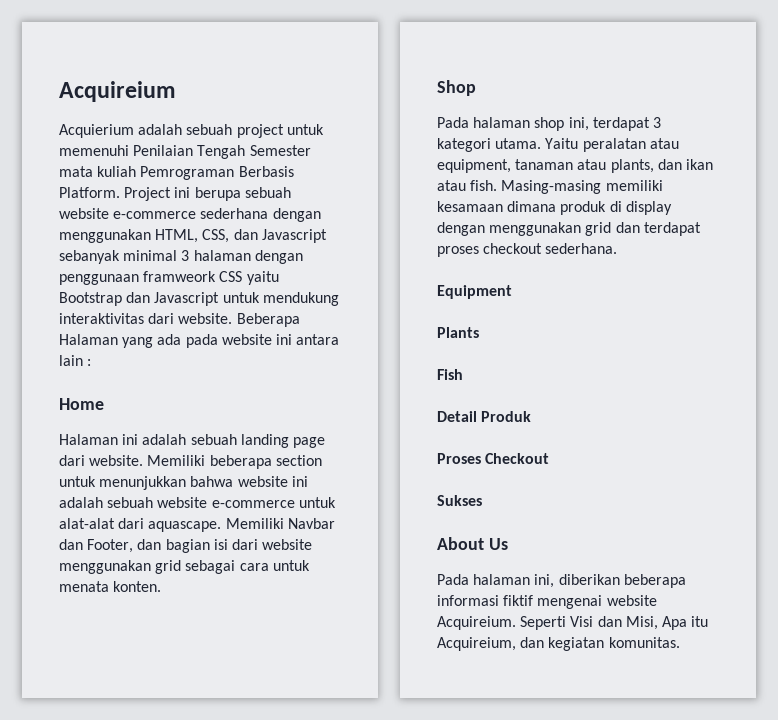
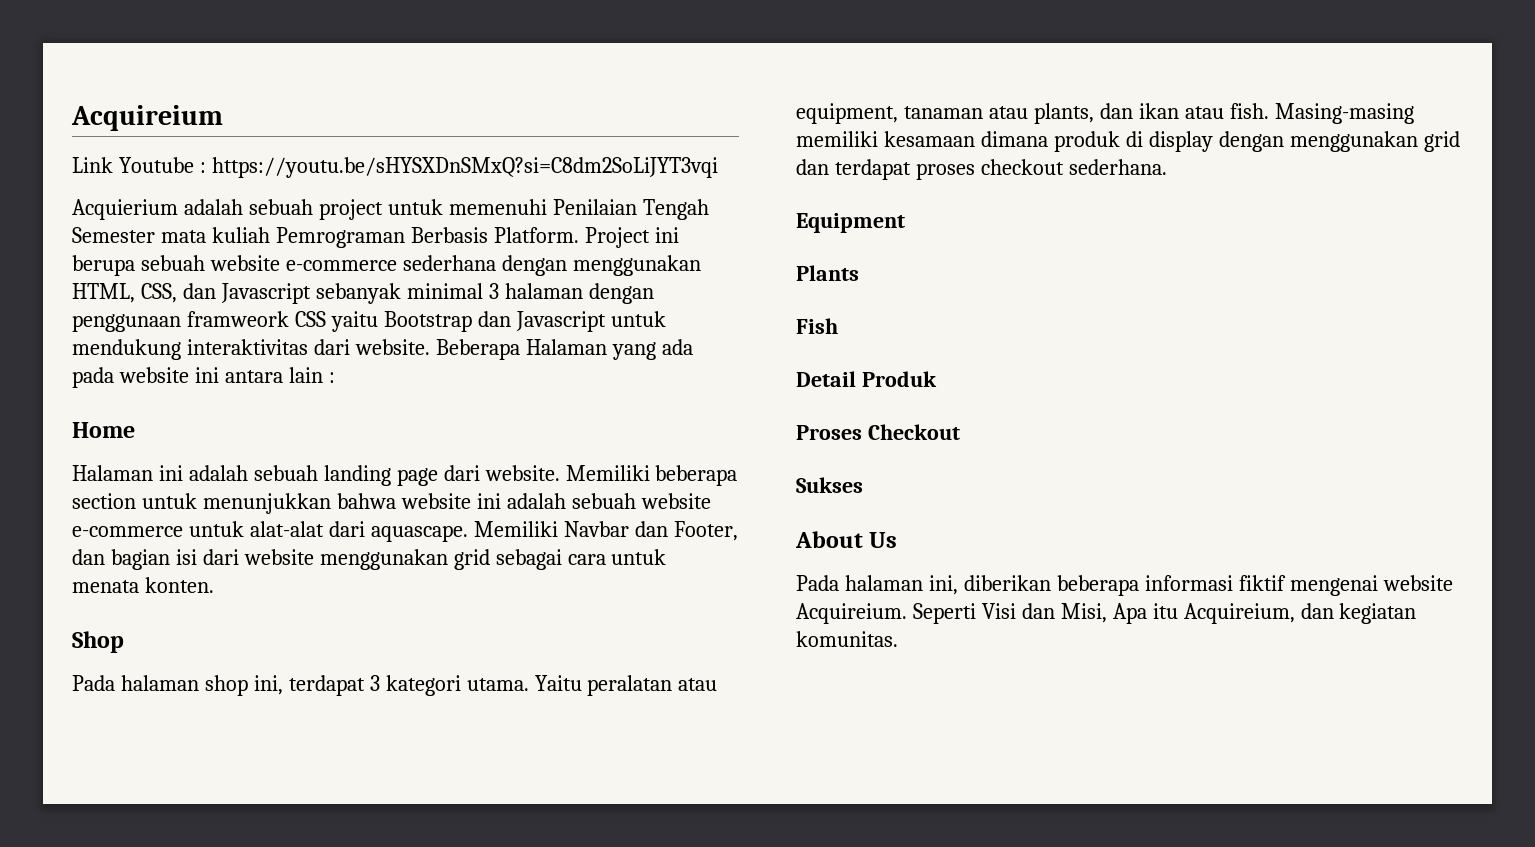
(176, 91) none -> [72,157,718,178] // Link Youtube : https://youtu.be/sHYSXDnSMxQ?si=C8dm2SoLiJYT3vqi

